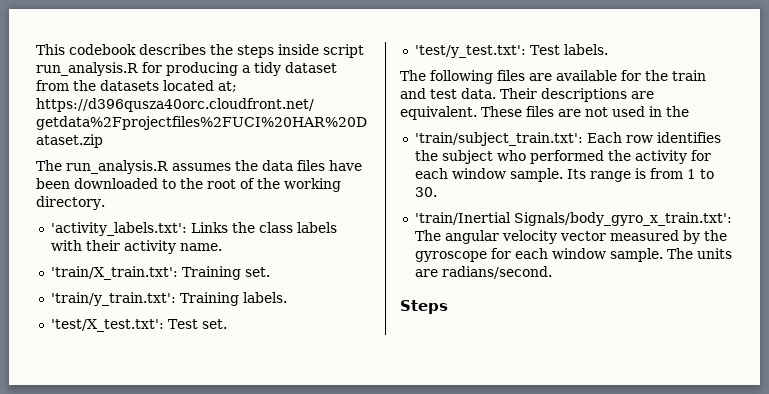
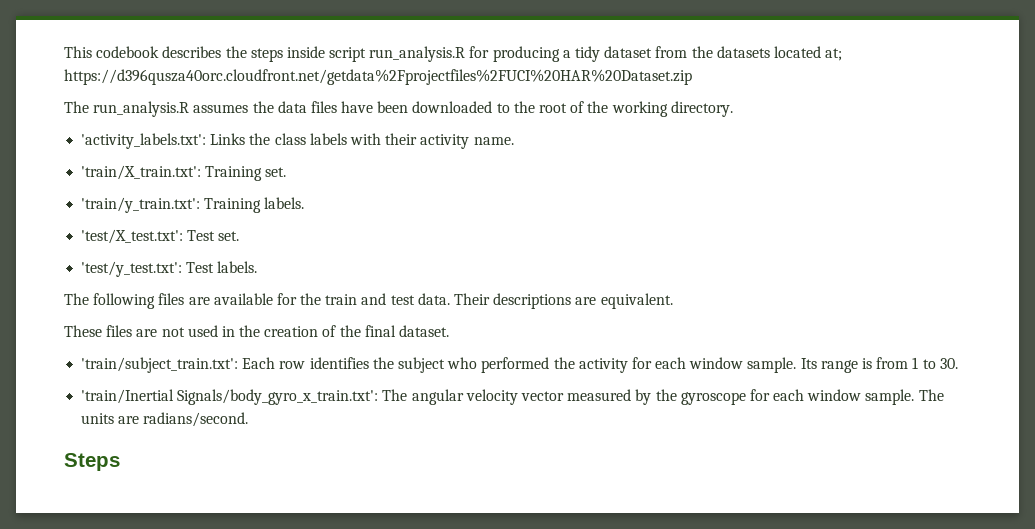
(477, 113) none -> (673, 301) //
(689, 111) none -> [264,325,450,337] creation of the final dataset.

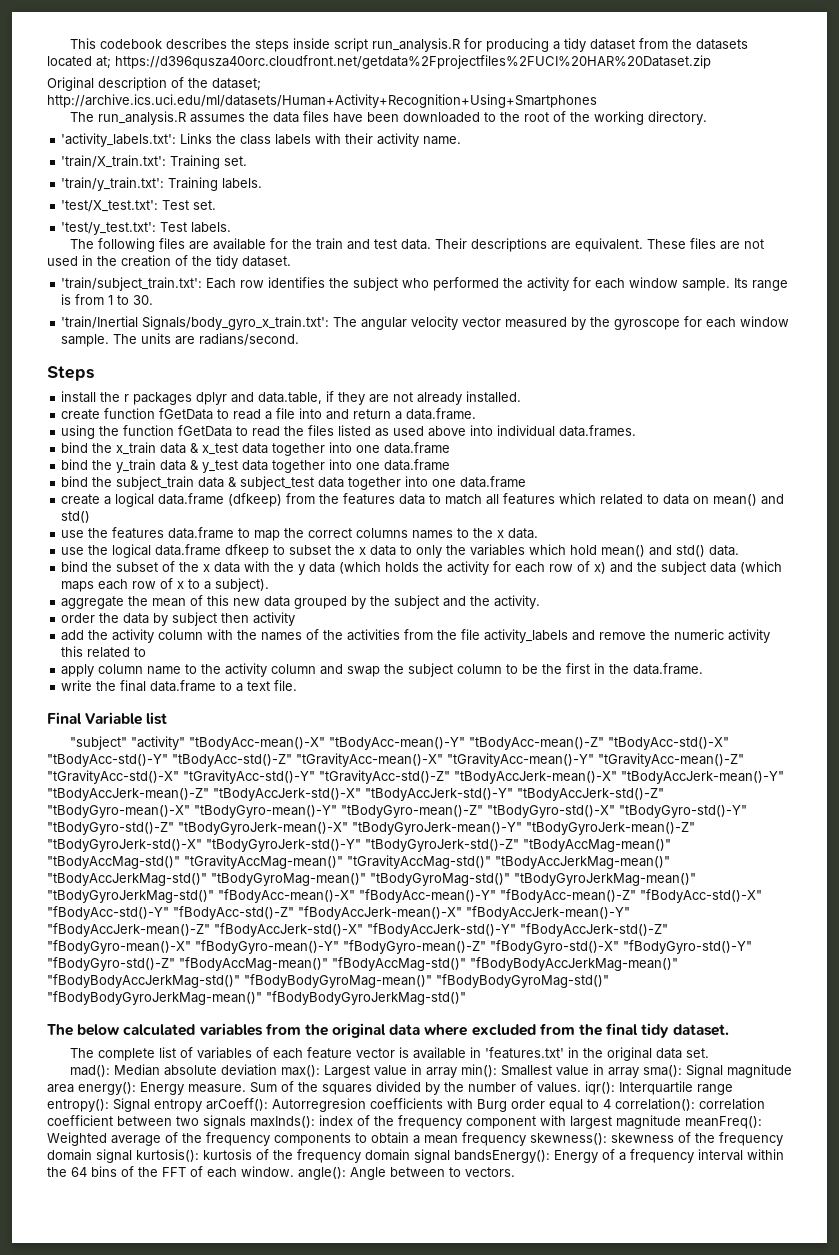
(692, 77) none -> [47,77,261,91] [47,94,597,108] // Original description of the dataset; http://archive.ics.uci.edu/ml/datasets/Human+Activity+Recognition+Using+Smartphones
(673, 301) // -> (643, 245) none
[364,325,396,337] final -> [216,255,238,269] tidy
(120, 462) none -> [61,391,522,405] [61,408,477,420] [61,425,637,439] [61,442,451,456] [61,459,451,473] [61,476,527,490] [61,493,785,507] [61,511,91,523] [61,527,539,541] [61,544,740,558] [61,561,783,575] [61,578,270,592] [61,595,541,609] [61,612,296,626] [61,629,771,643] [61,646,147,658] [61,663,704,677] [61,680,298,692] [47,712,168,725] [69,736,729,750] [47,753,744,767] [47,770,784,784] [47,788,664,801] [47,805,747,818] [47,822,695,835] [47,839,671,852] [47,855,670,869] [47,873,696,886] [47,889,762,903] [47,906,630,920] [47,923,668,937] [47,940,752,954] [47,957,678,971] [47,974,609,988] [47,991,466,1005] [47,1023,729,1038] [69,1047,709,1061] [69,1064,792,1078] [47,1081,733,1095] [47,1098,765,1112] [47,1115,762,1129] [47,1132,783,1146] [47,1149,784,1163] [47,1166,515,1180] // install the r packages dplyr and data.table, if they are not already installed. // create function fGetData to read a file into and return a data.frame. // using the function fGetData to read the files listed as used above into individual data.frames. // bind the x_train data & x_test data together into one data.frame // bind the y_train data & y_test data together into one data.frame // bind the subject_train data & subject_test data together into one data.frame // create a logical data.frame (dfkeep) from the features data to match all features which related to data on mean() and std() // use the features data.frame to map the correct columns names to the x data. // use the logical data.frame dfkeep to subset the x data to only the variables which hold mean() and std() data. // bind the subset of the x data with the y data (which holds the activity for each row of x) and the subject data (which maps each row of x to a subject). // aggregate the mean of this new data grouped by the subject and the activity. // order the data by subject then activity // add the activity column with the names of the activities from the file activity_labels and remove the numeric activity this related to // apply column name to the activity column and swap the subject column to be the first in the data.frame. // write the final data.frame to a text file. // Final Variable list // "subject" "activity" "tBodyAcc-mean()-X" "tBodyAcc-mean()-Y" "tBodyAcc-mean()-Z" "tBodyAcc-std()-X" "tBodyAcc-std()-Y" "tBodyAcc-std()-Z" "tGravityAcc-mean()-X" "tGravityAcc-mean()-Y" "tGravityAcc-mean()-Z" "tGravityAcc-std()-X" "tGravityAcc-std()-Y" "tGravityAcc-std()-Z" "tBodyAccJerk-mean()-X" "tBodyAccJerk-mean()-Y" "tBodyAccJerk-mean()-Z" "tBodyAccJerk-std()-X" "tBodyAccJerk-std()-Y" "tBodyAccJerk-std()-Z" "tBodyGyro-mean()-X" "tBodyGyro-mean()-Y" "tBodyGyro-mean()-Z" "tBodyGyro-std()-X" "tBodyGyro-std()-Y" "tBodyGyro-std()-Z" "tBodyGyroJerk-mean()-X" "tBodyGyroJerk-mean()-Y" "tBodyGyroJerk-mean()-Z" "tBodyGyroJerk-std()-X" "tBodyGyroJerk-std()-Y" "tBodyGyroJerk-std()-Z" "tBodyAccMag-mean()" "tBodyAccMag-std()" "tGravityAccMag-mean()" "tGravityAccMag-std()" "tBodyAccJerkMag-mean()" "tBodyAccJerkMag-std()" "tBodyGyroMag-mean()" "tBodyGyroMag-std()" "tBodyGyroJerkMag-mean()" "tBodyGyroJerkMag-std()" "fBodyAcc-mean()-X" "fBodyAcc-mean()-Y" "fBodyAcc-mean()-Z" "fBodyAcc-std()-X" "fBodyAcc-std()-Y" "fBodyAcc-std()-Z" "fBodyAccJerk-mean()-X" "fBodyAccJerk-mean()-Y" "fBodyAccJerk-mean()-Z" "fBodyAccJerk-std()-X" "fBodyAccJerk-std()-Y" "fBodyAccJerk-std()-Z" "fBodyGyro-mean()-X" "fBodyGyro-mean()-Y" "fBodyGyro-mean()-Z" "fBodyGyro-std()-X" "fBodyGyro-std()-Y" "fBodyGyro-std()-Z" "fBodyAccMag-mean()" "fBodyAccMag-std()" "fBodyBodyAccJerkMag-mean()" "fBodyBodyAccJerkMag-std()" "fBodyBodyGyroMag-mean()" "fBodyBodyGyroMag-std()" "fBodyBodyGyroJerkMag-mean()" "fBodyBodyGyroJerkMag-std()" // The below calculated variables from the original data where excluded from the final tidy dataset. // The complete list of variables of each feature vector is available in 'features.txt' in the original data set. // mad(): Median absolute deviation max(): Largest value in array min(): Smallest value in array sma(): Signal magnitude area energy(): Energy measure. Sum of the squares divided by the number of values. iqr(): Interquartile range entropy(): Signal entropy arCoeff(): Autorregresion coefficients with Burg order equal to 4 correlation(): correlation coefficient between two signals maxInds(): index of the frequency component with largest magnitude meanFreq(): Weighted average of the frequency components to obtain a mean frequency skewness(): skewness of the frequency domain signal kurtosis(): kurtosis of the frequency domain signal bandsEnergy(): Energy of a frequency interval within the 64 bins of the FFT of each window. angle(): Angle between to vectors.

